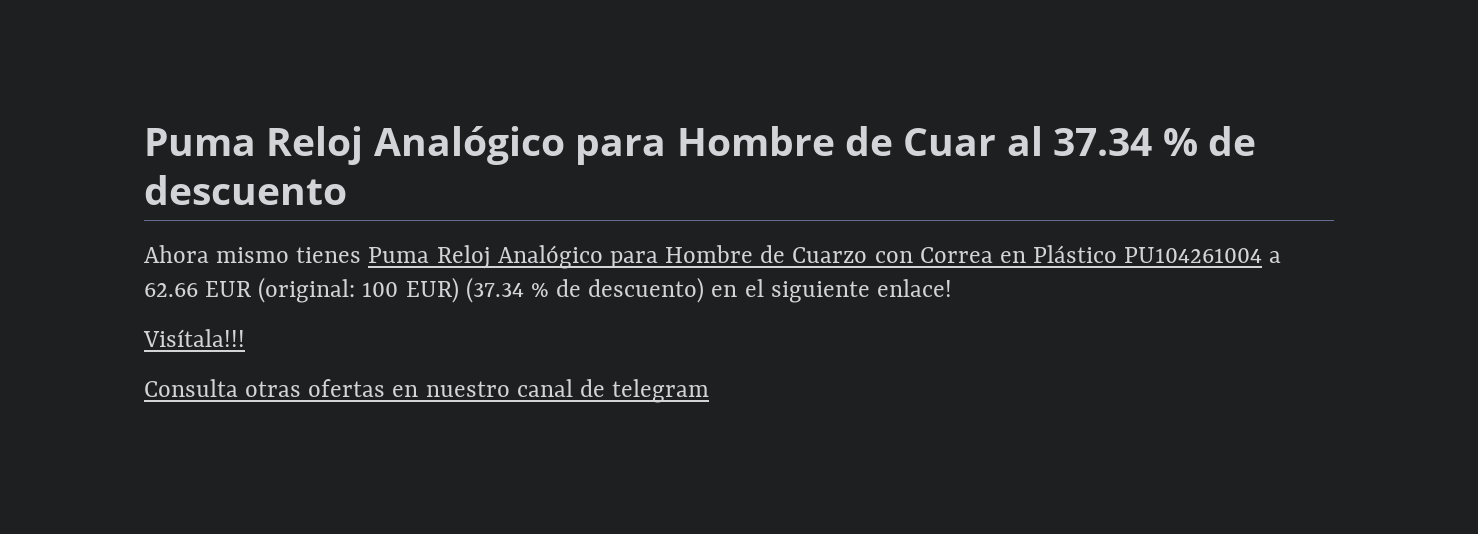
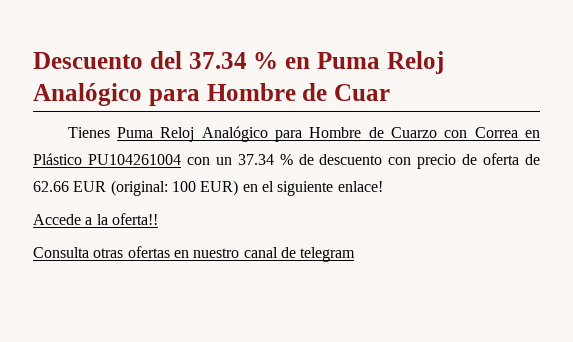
(144, 142) none -> [33,51,310,69] Descuento del 37.34 % en
[1006,126,1256,156] [144,175,347,205] [144,245,362,263] al 37.34 % de descuento // Ahora mismo tienes -> [67,127,110,138] // Tienes
[1269,251,1282,263] a -> [186,153,541,169] con un 37.34 % de descuento con precio de oferta de
[465,277,705,303] (37.34 % de descuento) -> (239, 188) none
[143,329,245,347] Visítala!!! -> [33,213,158,225] Accede a la oferta!!

